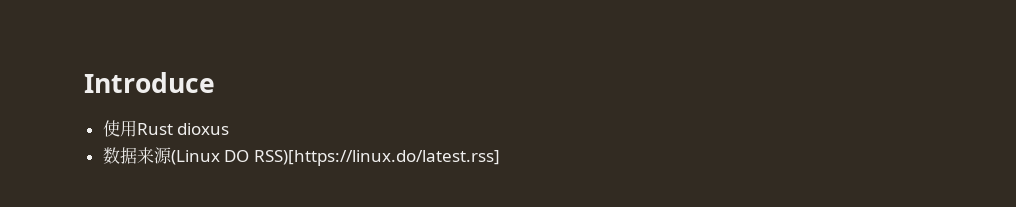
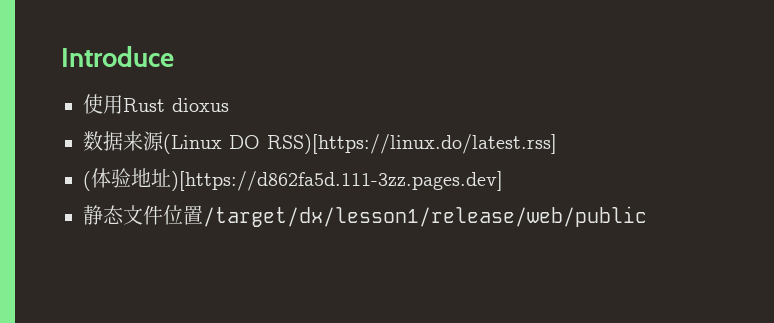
(500, 158) none -> [83,168,503,191] [83,205,647,227] // (体验地址)[https://d862fa5d.111-3zz.pages.dev] // 静态文件位置/target/dx/lesson1/release/web/public

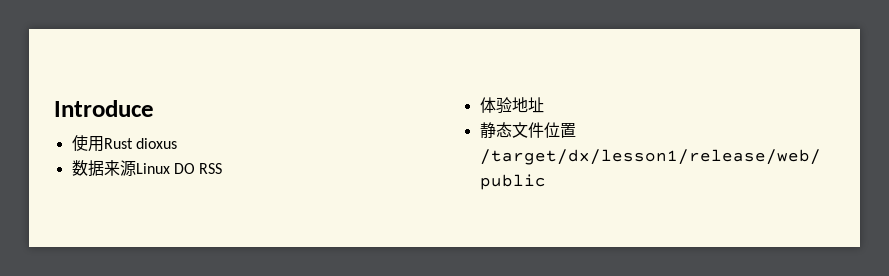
[163,134,557,154] [83,171,91,191] (Linux DO RSS)[https://linux.do/latest.rss] // ( -> [135,163,223,174] Linux DO RSS //
[171,171,503,191] )[https://d862fa5d.111-3zz.pages.dev] -> (544, 105) none

